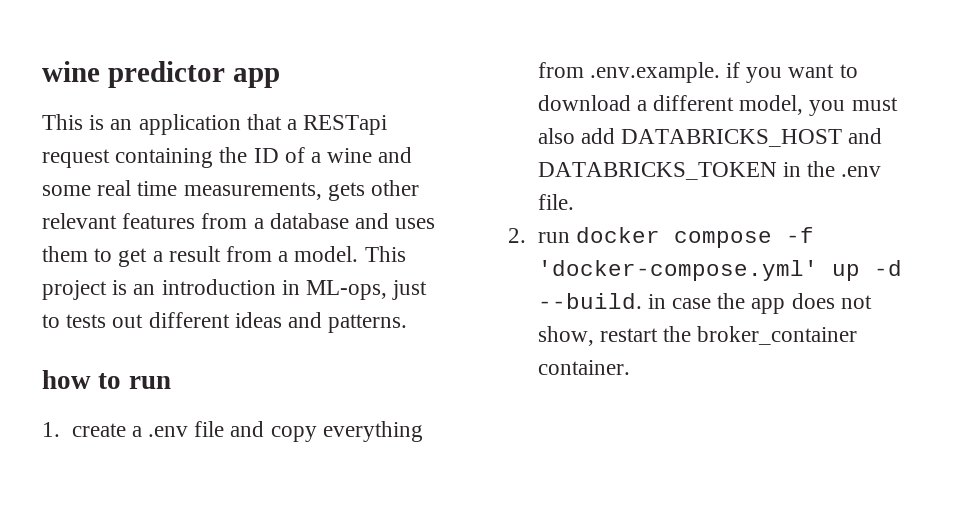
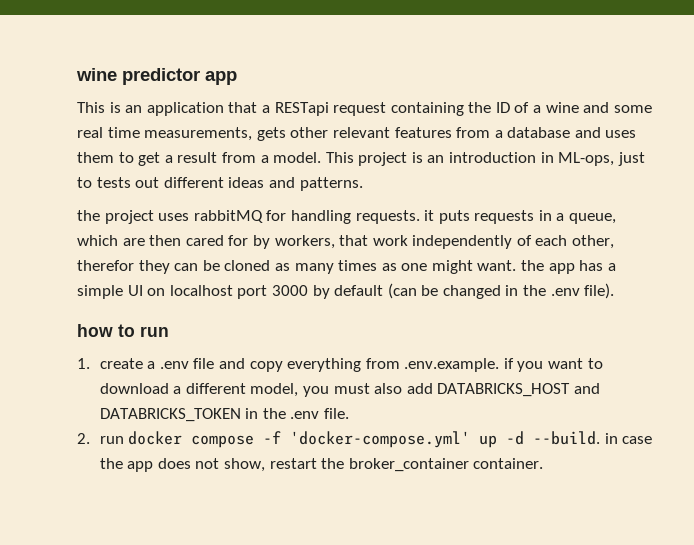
(408, 323) none -> [77,210,617,224] [77,235,615,249] [77,260,616,274] [77,283,615,299] // the project uses rabbitMQ for handling requests. it puts requests in a queue, which are then cared for by workers, that work independently of each other, therefor they can be cloned as many times as one might want. the app has a simple UI on localhost port 3000 by default (can be changed in the .env file).

